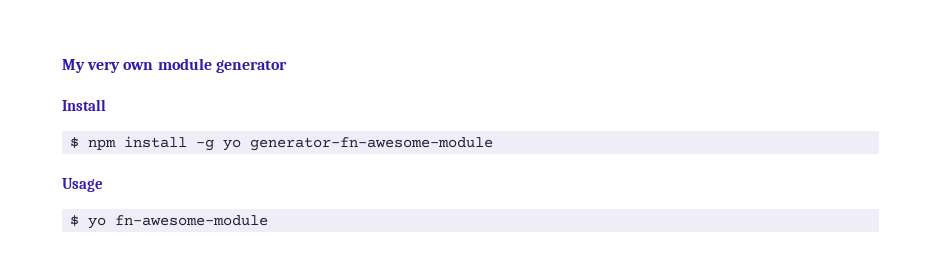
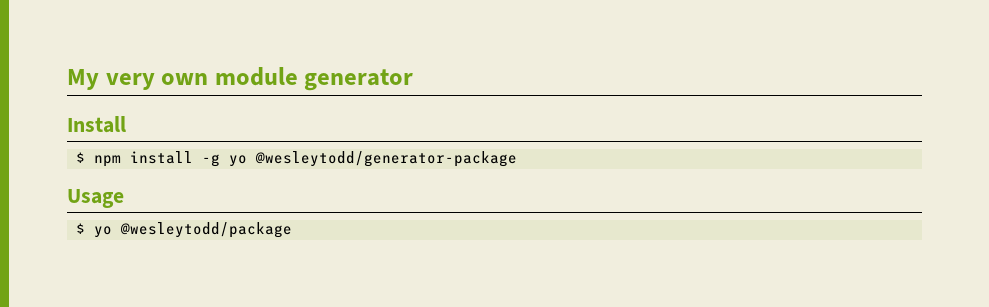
[250,137,494,151] generator-fn-awesome-module -> [254,151,517,167] @wesleytodd/generator-package
[115,215,269,226] fn-awesome-module -> [119,222,292,238] @wesleytodd/package

